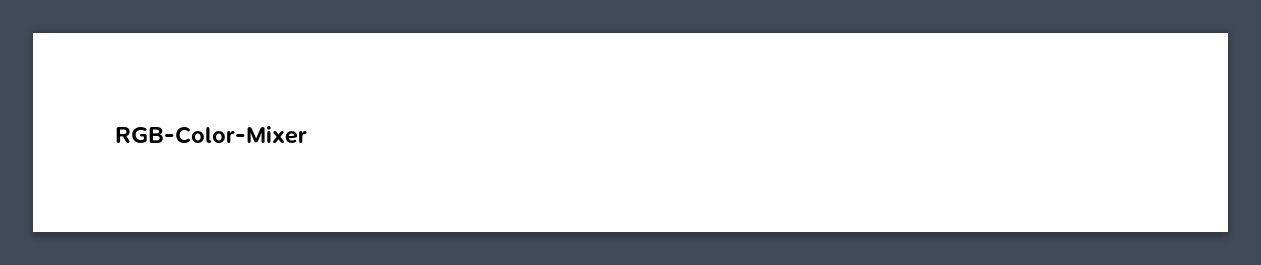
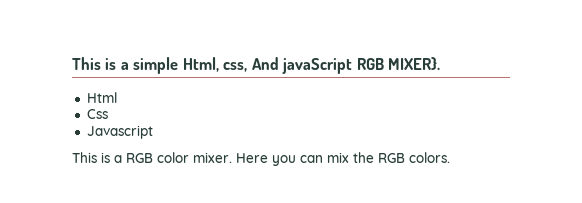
[115,126,307,144] RGB-Color-Mixer -> [72,57,441,74] [86,92,117,103] [86,109,108,119] [86,125,153,139] [72,152,450,166] This is a simple Html, css, And javaScript RGB MIXER}. // Html // Css // Javascript // This is a RGB color mixer. Here you can mix the RGB colors.

